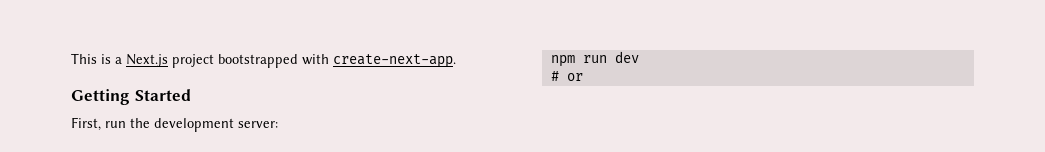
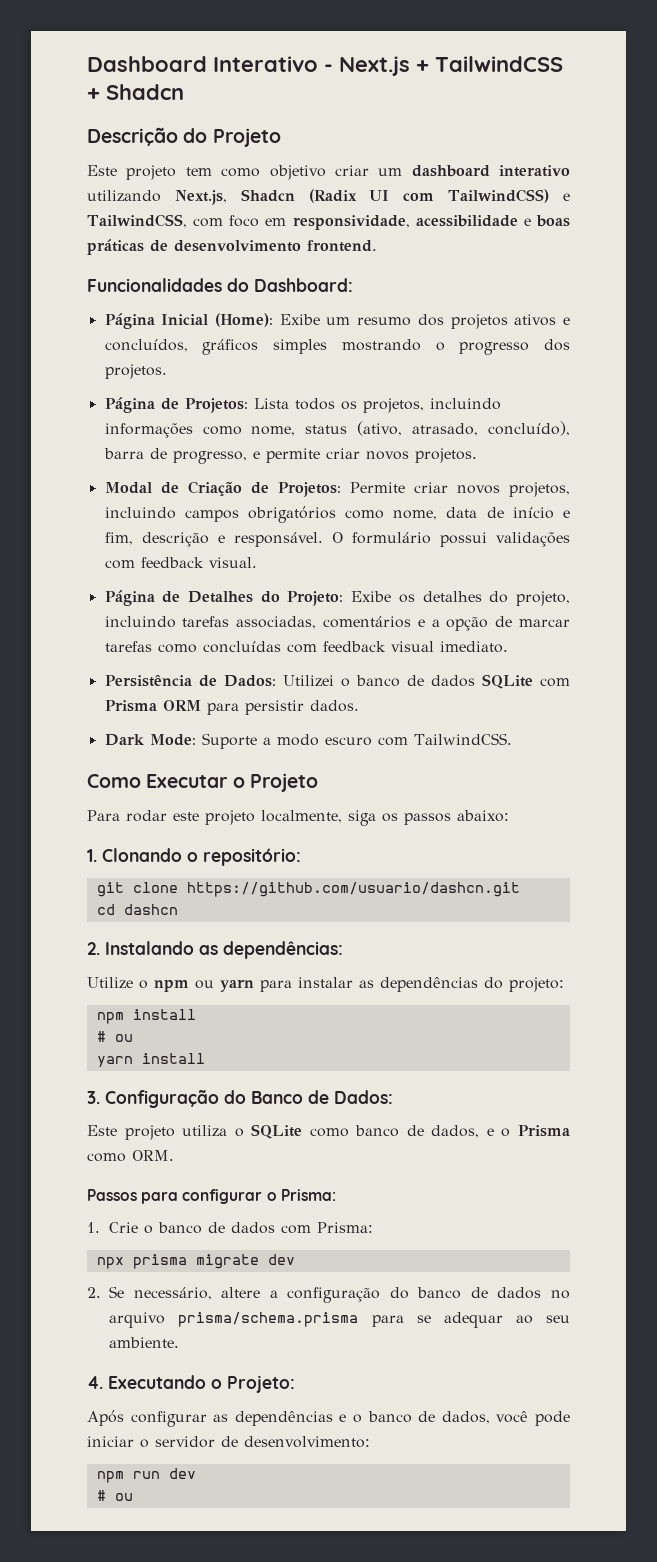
[71,53,456,68] [71,89,191,105] [71,117,278,132] This is a Next.js project bootstrapped with create-next-app. // Getting Started // First, run the development server: -> [87,56,563,76] [87,84,184,100] [87,127,281,147] [87,165,570,180] [87,189,570,205] [87,214,570,230] [87,239,377,255] [87,278,353,292] [104,313,570,329] [104,339,570,355] [104,364,167,379] [104,397,501,413] [104,421,570,438] [103,448,477,464] [104,481,570,497] [104,506,570,523] [104,532,570,547] [104,557,257,569] [104,590,570,606] [104,616,570,631] [104,641,508,653] [104,674,570,689] [104,700,359,715] [104,733,512,749] [87,773,318,792] [87,810,509,826] [87,848,301,866] [96,882,520,897] [96,904,178,915] [87,941,343,959] [87,977,564,992] [96,1009,196,1024] [96,1031,133,1042] [96,1053,205,1067] [87,1089,393,1108] [87,1124,570,1140] [87,1150,174,1162] [87,1189,336,1204] [87,1222,374,1234] [96,1254,295,1269] [87,1286,570,1303] [109,1312,570,1328] [109,1337,180,1348] [87,1375,295,1393] [87,1410,571,1427] [87,1436,370,1448] Dashboard Interativo - Next.js + TailwindCSS + Shadcn // Descrição do Projeto // Este projeto tem como objetivo criar um dashboard interativo utilizando Next.js, Shadcn (Radix UI com TailwindCSS) e TailwindCSS, com foco em responsividade, acessibilidade e boas práticas de desenvolvimento frontend. // Funcionalidades do Dashboard: // Página Inicial (Home): Exibe um resumo dos projetos ativos e concluídos, gráficos simples mostrando o progresso dos projetos. // Página de Projetos: Lista todos os projetos, incluindo informações como nome, status (ativo, atrasado, concluído), barra de progresso, e permite criar novos projetos. // Modal de Criação de Projetos: Permite criar novos projetos, incluindo campos obrigatórios como nome, data de início e fim, descrição e responsável. O formulário possui validações com feedback visual. // Página de Detalhes do Projeto: Exibe os detalhes do projeto, incluindo tarefas associadas, comentários e a opção de marcar tarefas como concluídas com feedback visual imediato. // Persistência de Dados: Utilizei o banco de dados SQLite com Prisma ORM para persistir dados. // Dark Mode: Suporte a modo escuro com TailwindCSS. // Como Executar o Projeto // Para rodar este projeto localmente, siga os passos abaixo: // 1. Clonando o repositório: // git clone https://github.com/usuario/dashcn.git // cd dashcn // 2. Instalando as dependências: // Utilize o npm ou yarn para instalar as dependências do projeto: // npm install // # ou // yarn install // 3. Configuração do Banco de Dados: // Este projeto utiliza o SQLite como banco de dados, e o Prisma como ORM. // Passos para configurar o Prisma: // 1. Crie o banco de dados com Prisma: // npx prisma migrate dev // 2. Se necessário, altere a configuração do banco de dados no arquivo prisma/schema.prisma para se adequar ao seu ambiente. // 4. Executando o Projeto: // Após configurar as dependências e o banco de dados, você pode iniciar o servidor de desenvolvimento:
[566,73,583,81] or -> [114,1493,133,1501] ou

